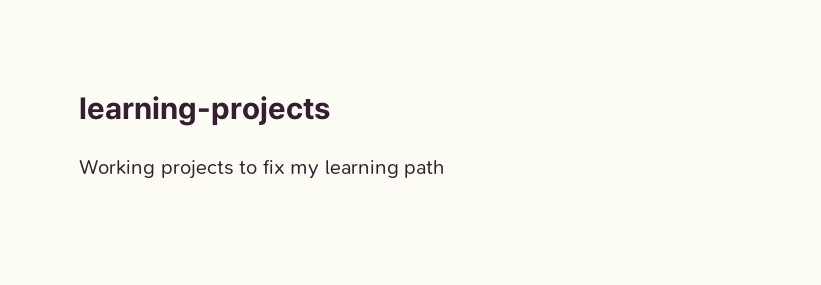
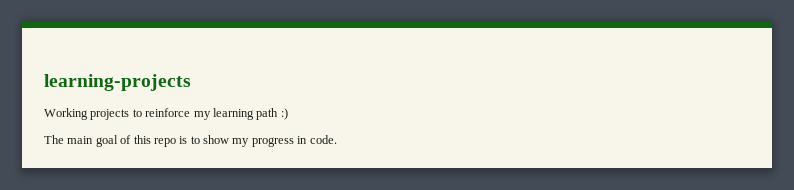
[262,159,285,174] fix -> [145,108,191,117] reinforce
(445, 169) none -> [280,108,288,120] [44,135,337,147] :) // The main goal of this repo is to show my progress in code.

